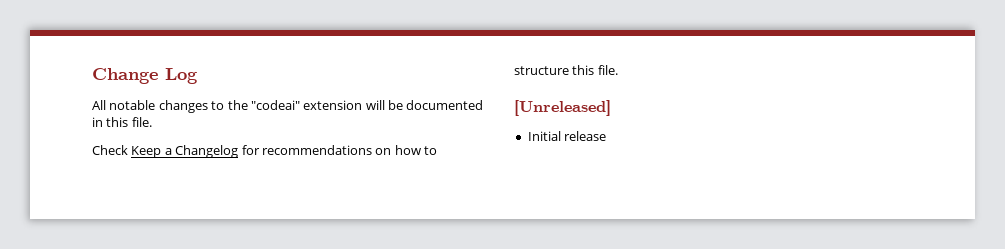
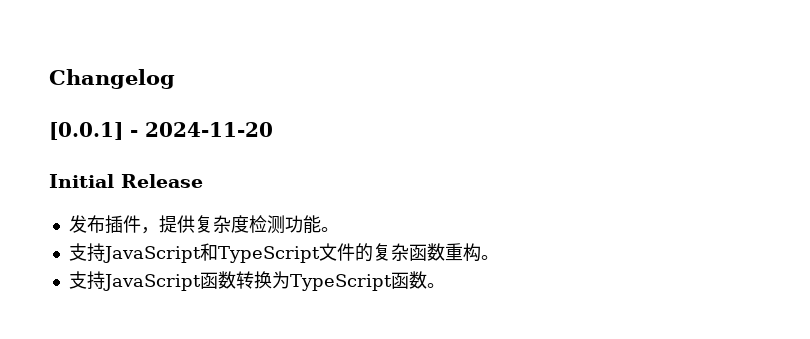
[92,68,198,84] [92,100,484,113] [92,117,152,127] [92,145,437,158] [514,65,618,75] [514,100,611,116] [527,131,607,141] Change Log // All notable changes to the "codeai" extension will be documented in this file. // Check Keep a Changelog for recommendations on how to structure this file. // [Unreleased] // Initial release -> [49,69,175,89] [49,122,273,140] [49,174,203,188] [68,215,339,234] [68,243,499,263] [68,271,445,291] Changelog // [0.0.1] - 2024-11-20 // Initial Release // 发布插件，提供复杂度检测功能。 // 支持JavaScript和TypeScript文件的复杂函数重构。 // 支持JavaScript函数转换为TypeScript函数。

